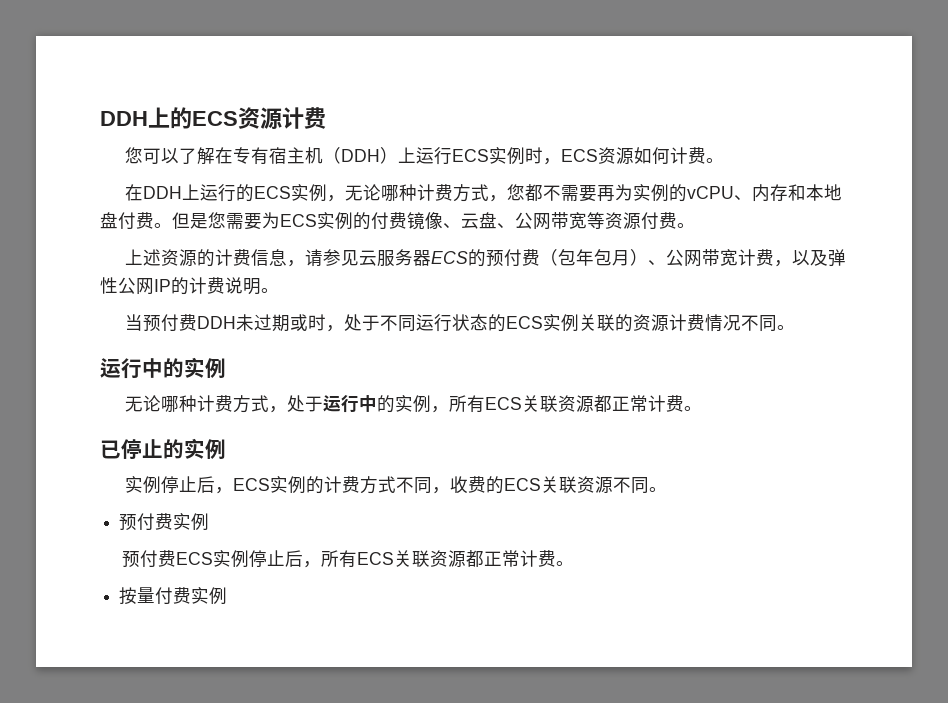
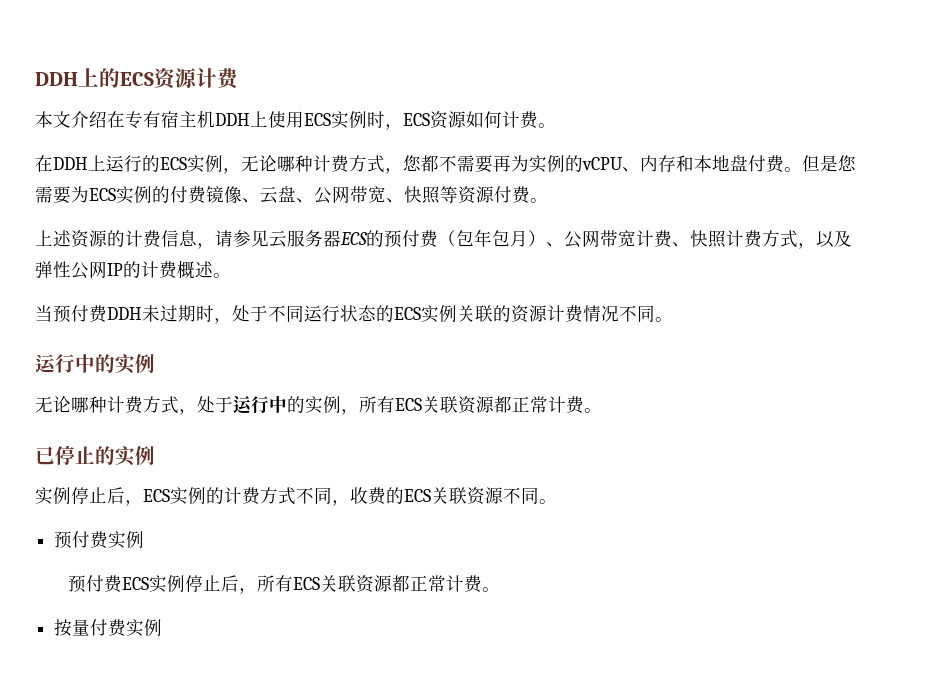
[124,147,215,165] 您可以了解 -> [35,111,107,128] 本文介绍
[322,147,452,165] （DDH）上运行 -> [215,111,304,128] DDH上使用
(587, 220) none -> [386,186,440,204] 、快照
(774, 257) none -> [672,230,798,248] 、快照计费方式
[225,277,261,295] 说明 -> [177,260,213,279] 概述
[289,314,308,331] 或 -> (196, 313) none

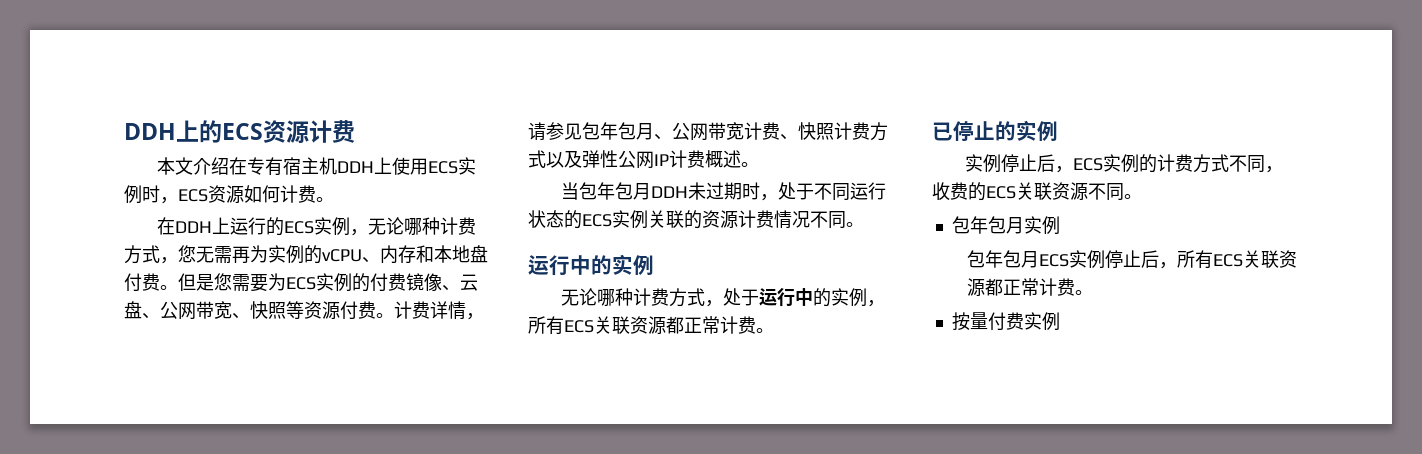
[421,155,493,173] 都不需要 -> [196,246,232,263] 无需
[35,229,546,249] // 上述资源的计费信息，请参见云服务器ECS的预付费（包年包月） -> [394,301,484,320] [528,122,654,141] 计费详情，请参见包年包月
[798,243,816,249] ， -> (546, 159) none
[123,261,141,278] 的 -> (669, 160) none
[53,305,107,323] 预付费 -> [579,182,652,200] 包年包月
[54,531,145,549] [68,575,123,593] 预付费实例 // 预付费 -> [951,216,1060,235] [967,250,1040,268] 包年包月实例 // 包年包月

